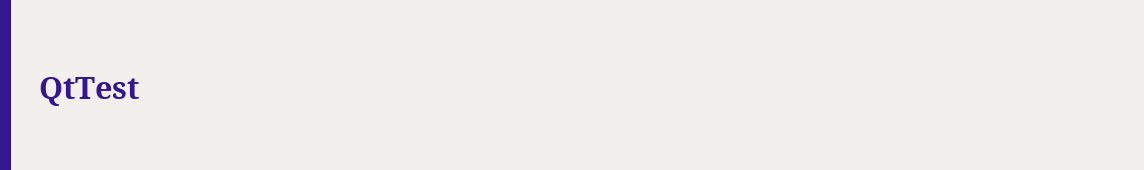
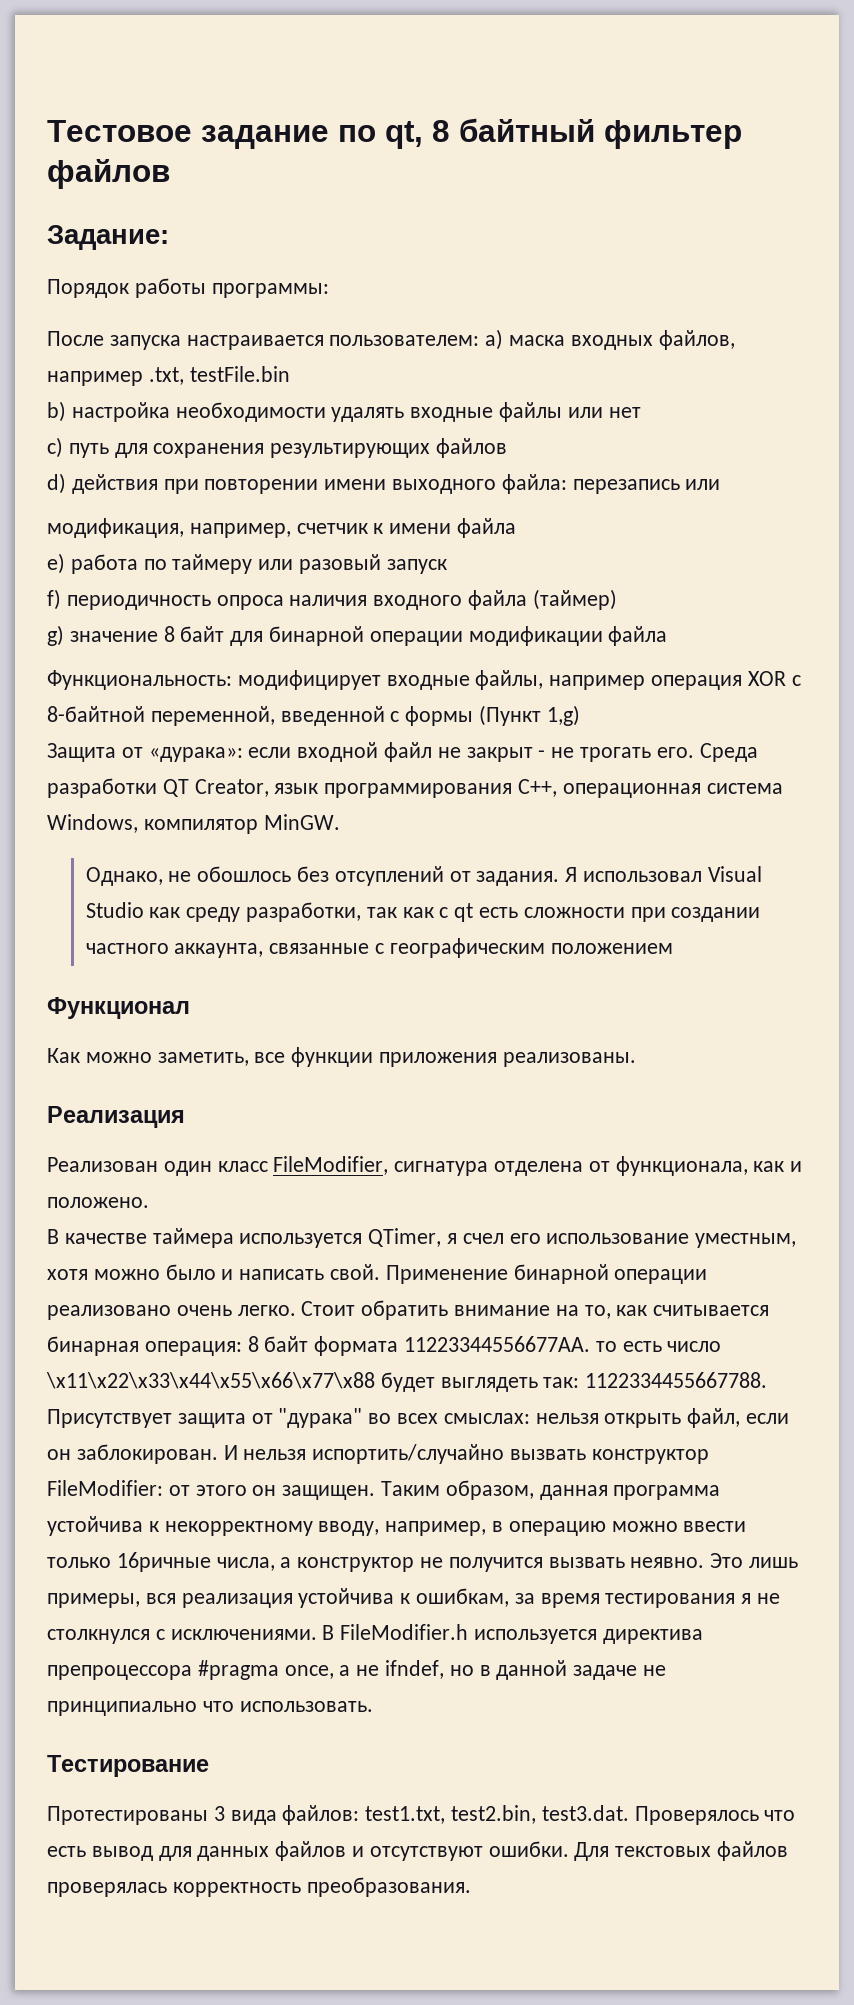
[39,77,139,106] QtTest -> [47,118,742,149] [47,159,170,189] [47,225,169,250] [47,278,329,298] [47,329,735,350] [47,366,290,386] [47,401,641,422] [47,437,508,458] [47,473,721,494] [47,518,517,538] [47,553,447,574] [47,589,617,610] [47,625,668,646] [47,670,801,690] [47,705,580,726] [47,742,758,762] [47,778,783,798] [47,814,340,834] [85,866,762,886] [85,902,761,922] [85,938,673,958] [47,997,190,1019] [47,1047,636,1067] [47,1106,185,1128] [47,1156,803,1176] [47,1197,149,1208] [47,1228,797,1248] [47,1264,708,1284] [47,1300,770,1320] [47,1336,722,1356] [46,1372,768,1392] [47,1408,790,1428] [47,1444,709,1464] [47,1480,721,1500] [47,1516,747,1536] [47,1552,799,1572] [47,1588,781,1608] [47,1624,703,1644] [47,1660,667,1680] [47,1701,373,1716] [47,1755,209,1777] [47,1805,796,1825] [47,1841,789,1861] [47,1877,471,1897] Тестовое задание по qt, 8 байтный фильтер файлов // Задание: // Порядок работы программы: // После запуска настраивается пользователем: а) маска входных файлов, например .txt, testFile.bin // b) настройка необходимости удалять входные файлы или нет // c) путь для сохранения результирующих файлов // d) действия при повторении имени выходного файла: перезапись или // модификация, например, счетчик к имени файла // e) работа по таймеру или разовый запуск // f) периодичность опроса наличия входного файла (таймер) // g) значение 8 байт для бинарной операции модификации файла // Функциональность: модифицирует входные файлы, например операция XOR с 8-байтной переменной, введенной с формы (Пункт 1,g) // Защита от «дурака»: если входной файл не закрыт - не трогать его. Среда разработки QT Creator, язык программирования С++, операционная система Windows, компилятор MinGW. // Однако, не обошлось без отсуплений от задания. Я использовал Visual Studio как среду разработки, так как с qt есть сложности при создании частного аккаунта, связанные с географическим положением // Функционал // Как можно заметить, все функции приложения реализованы. // Реализация // Реализован один класс FileModifier, сигнатура отделена от функционала, как и положено. // В качестве таймера используется QTimer, я счел его использование уместным, хотя можно было и написать свой. Применение бинарной операции реализовано очень легко. Стоит обратить внимание на то, как считывается бинарная операция: 8 байт формата 11223344556677AA. то есть число \x11\x22\x33\x44\x55\x66\x77\x88 будет выглядеть так: 1122334455667788. Присутствует защита от "дурака" во всех смыслах: нельзя открыть файл, если он заблокирован. И нельзя испортить/случайно вызвать конструктор FileModifier: от этого он защищен. Таким образом, данная программа устойчива к некорректному вводу, например, в операцию можно ввести только 16ричные числа, а конструктор не получится вызвать неявно. Это лишь примеры, вся реализация устойчива к ошибкам, за время тестирования я не столкнулся с исключениями. В FileModifier.h используется директива препроцессора #pragma once, а не ifndef, но в данной задаче не принципиально что использовать. // Тестирование // Протестированы 3 вида файлов: test1.txt, test2.bin, test3.dat. Проверялось что есть вывод для данных файлов и отсутствуют ошибки. Для текстовых файлов проверялась корректность преобразования.

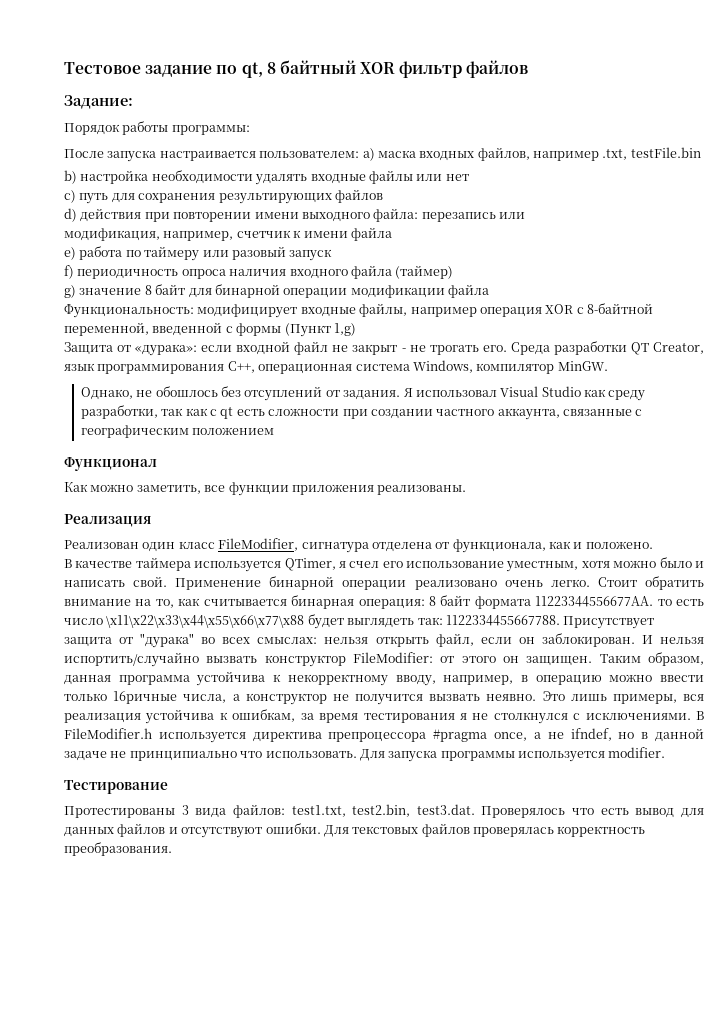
[604,120,742,149] фильтер -> [360,61,463,78] XOR фильтр
(373, 1706) none -> [359,747,666,762] Для запуска программы используется modifier.

